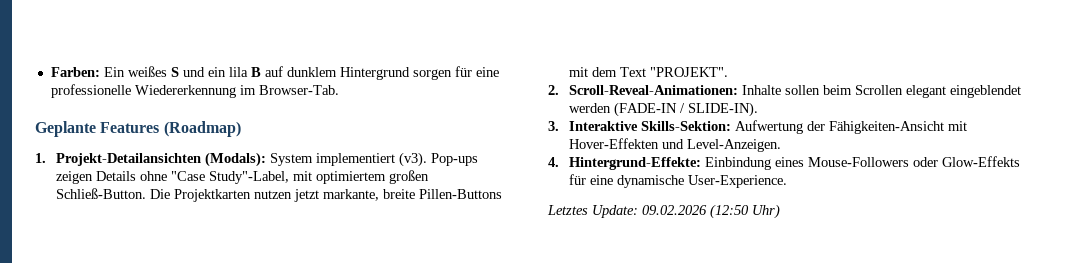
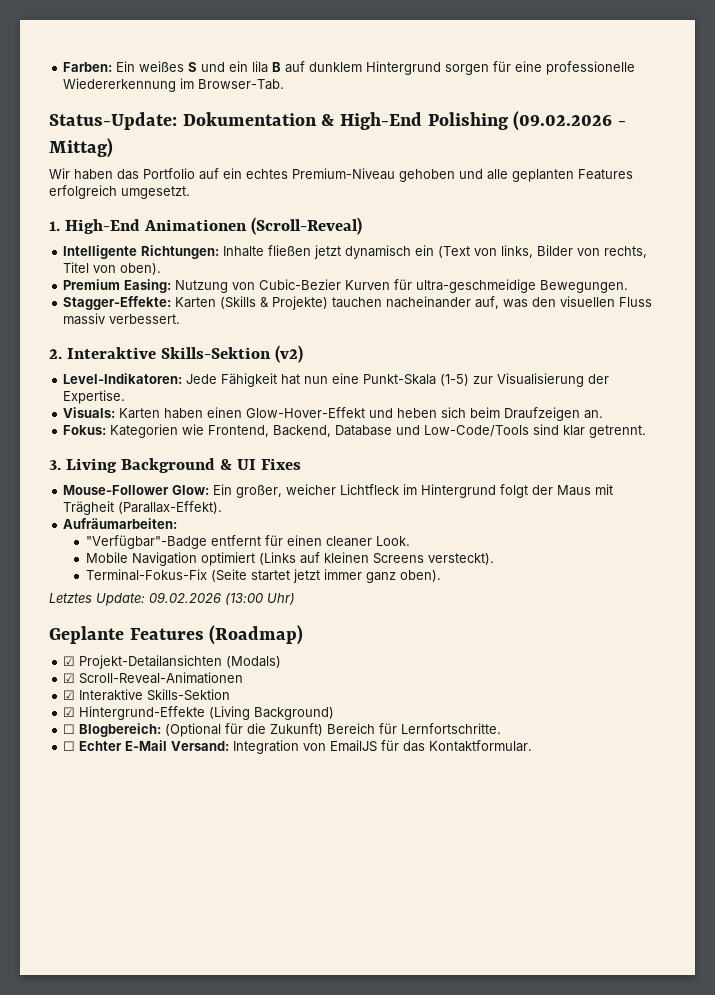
[35,121,241,137] [35,152,479,167] [56,170,430,184] [56,188,503,202] [569,67,729,77] [548,85,1022,98] [569,102,759,117] [548,120,968,134] [569,138,782,152] [548,156,1021,170] [569,174,788,188] [547,204,780,219] Geplante Features (Roadmap) // 1. Projekt-Detailansichten (Modals): System implementiert (v3). Pop-ups zeigen Details ohne "Case Study"-Label, mit optimiertem großen Schließ-Button. Die Projektkarten nutzen jetzt markante, breite Pillen-Buttons mit dem Text "PROJEKT". // 2. Scroll-Reveal-Animationen: Inhalte sollen beim Scrollen elegant eingeblendet werden (FADE-IN / SLIDE-IN). // 3. Interaktive Skills-Sektion: Aufwertung der Fähigkeiten-Ansicht mit Hover-Effekten und Level-Anzeigen. // 4. Hintergrund-Effekte: Einbindung eines Mouse-Followers oder Glow-Effekts für eine dynamische User-Experience. // Letztes Update: 09.02.2026 (12:50 Uhr) -> [49,111,627,131] [49,138,113,158] [49,168,633,182] [49,185,190,199] [49,217,362,235] [63,245,648,259] [63,262,162,275] [63,279,629,293] [63,296,653,310] [63,313,181,325] [49,345,303,363] [63,373,610,387] [63,390,126,404] [63,407,604,421] [63,424,647,438] [49,458,301,473] [63,484,614,498] [63,501,223,515] [63,518,178,529] [85,535,410,549] [85,552,494,566] [85,569,441,583] [49,592,295,606] [49,625,304,645] [63,655,282,669] [63,672,244,684] [63,689,231,701] [63,706,335,720] [63,723,502,737] [63,740,533,754] Status-Update: Dokumentation & High-End Polishing (09.02.2026 - Mittag) // Wir haben das Portfolio auf ein echtes Premium-Niveau gehoben und alle geplanten Features erfolgreich umgesetzt. // 1. High-End Animationen (Scroll-Reveal) // Intelligente Richtungen: Inhalte fließen jetzt dynamisch ein (Text von links, Bilder von rechts, Titel von oben). // Premium Easing: Nutzung von Cubic-Bezier Kurven für ultra-geschmeidige Bewegungen. // Stagger-Effekte: Karten (Skills & Projekte) tauchen nacheinander auf, was den visuellen Fluss massiv verbessert. // 2. Interaktive Skills-Sektion (v2) // Level-Indikatoren: Jede Fähigkeit hat nun eine Punkt-Skala (1-5) zur Visualisierung der Expertise. // Visuals: Karten haben einen Glow-Hover-Effekt und heben sich beim Draufzeigen an. // Fokus: Kategorien wie Frontend, Backend, Database und Low-Code/Tools sind klar getrennt. // 3. Living Background & UI Fixes // Mouse-Follower Glow: Ein großer, weicher Lichtfleck im Hintergrund folgt der Maus mit Trägheit (Parallax-Effekt). // Aufräumarbeiten: // "Verfügbar"-Badge entfernt für einen cleaner Look. // Mobile Navigation optimiert (Links auf kleinen Screens versteckt). // Terminal-Fokus-Fix (Seite startet jetzt immer ganz oben). // Letztes Update: 09.02.2026 (13:00 Uhr) // Geplante Features (Roadmap) // ☑ Projekt-Detailansichten (Modals) // ☑ Scroll-Reveal-Animationen // ☑ Interaktive Skills-Sektion // ☑ Hintergrund-Effekte (Living Background) // ☐ Blogbereich: (Optional für die Zukunft) Bereich für Lernfortschritte. // ☐ Echter E-Mail Versand: Integration von EmailJS für das Kontaktformular.

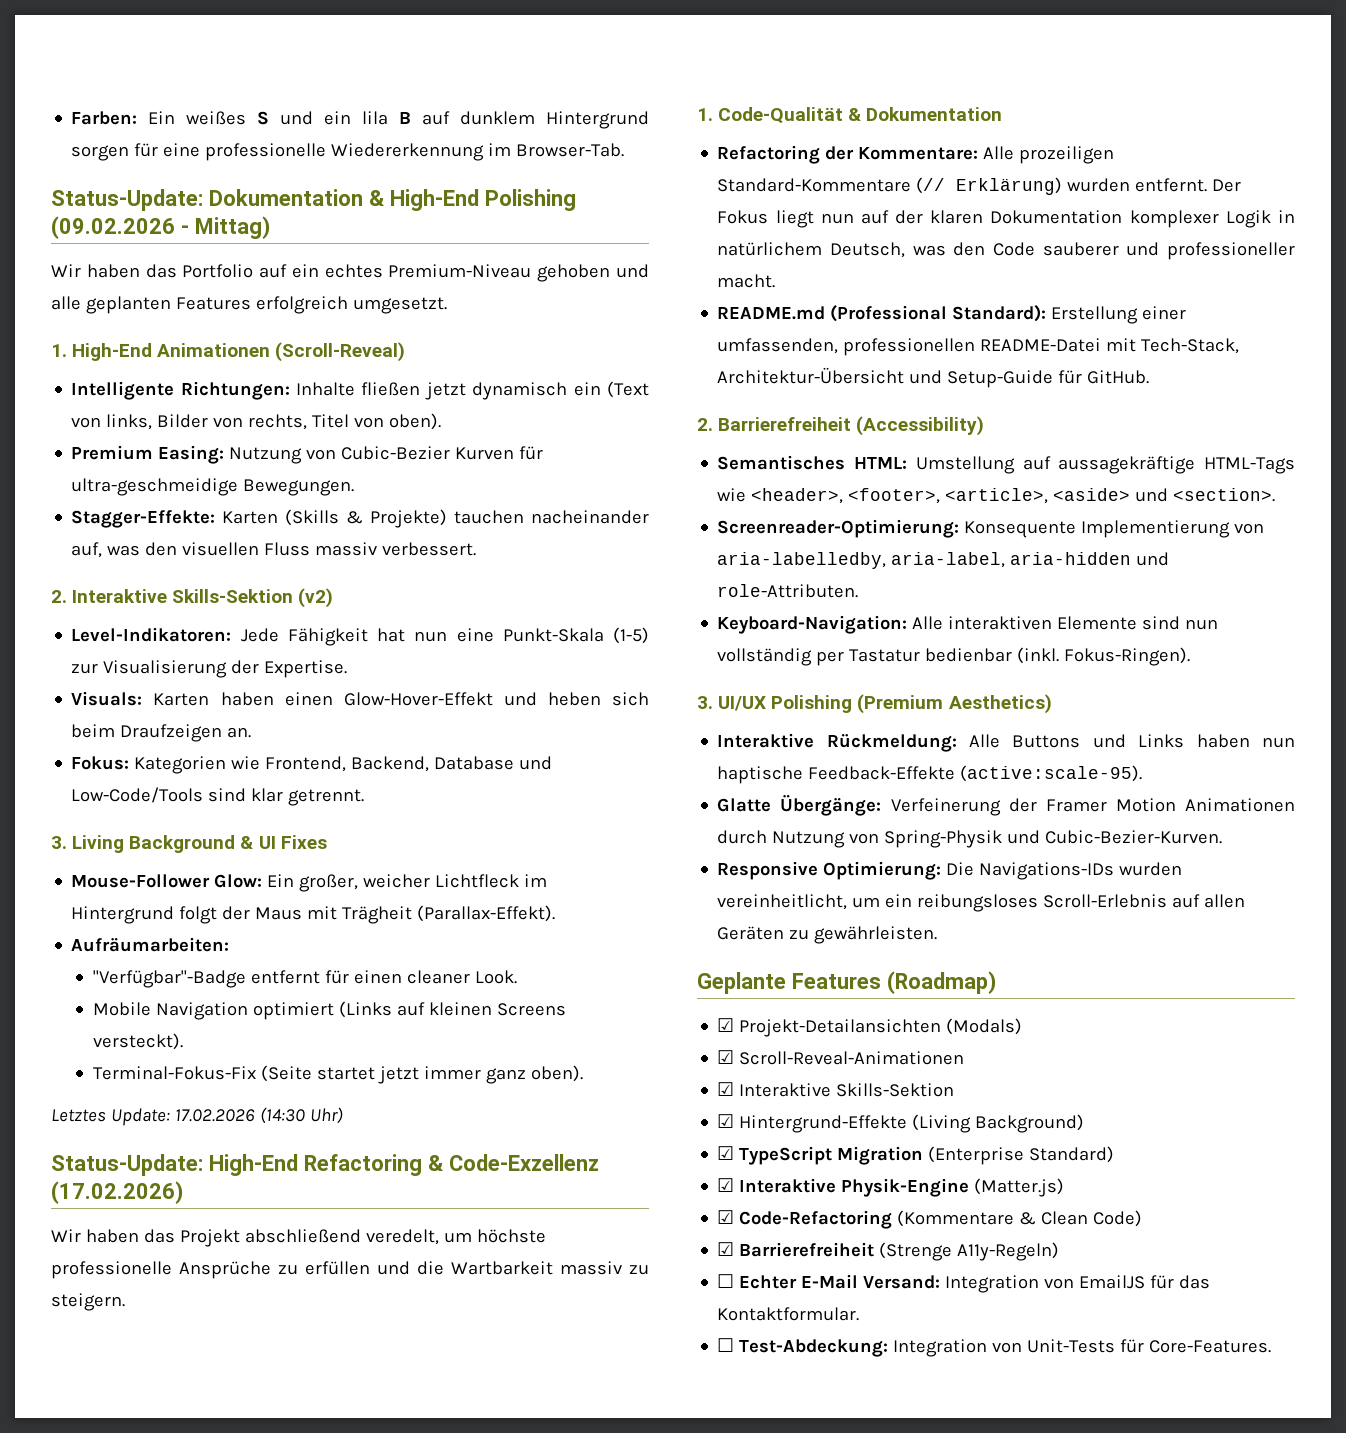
[149,592,264,605] 09.02.2026 (13:00 -> [174,1107,305,1124] 17.02.2026 (14:30
(295, 599) none -> [51,1154,599,1176] [51,1181,183,1204] [51,1229,546,1247] [51,1261,649,1279] [51,1293,125,1311] [697,107,1003,124] [717,145,1115,164] [717,177,1242,195] [717,210,1295,228] [717,242,1295,260] [717,274,776,288] [717,305,1187,324] [717,338,1240,356] [717,367,1150,388] [697,416,985,436] [717,455,1295,474] [717,488,1276,504] [717,519,1265,538] [717,552,1170,569] [717,584,859,598] [717,615,1219,634] [717,647,1191,666] [697,694,1052,714] [717,733,1295,752] [717,765,1143,784] [717,794,1295,816] [717,830,1223,848] [717,861,1183,880] [717,894,1246,912] [717,926,938,944] // Status-Update: High-End Refactoring & Code-Exzellenz (17.02.2026) // Wir haben das Projekt abschließend veredelt, um höchste professionelle Ansprüche zu erfüllen und die Wartbarkeit massiv zu steigern. // 1. Code-Qualität & Dokumentation // Refactoring der Kommentare: Alle prozeiligen Standard-Kommentare (// Erklärung) wurden entfernt. Der Fokus liegt nun auf der klaren Dokumentation komplexer Logik in natürlichem Deutsch, was den Code sauberer und professioneller macht. // README.md (Professional Standard): Erstellung einer umfassenden, professionellen README-Datei mit Tech-Stack, Architektur-Übersicht und Setup-Guide für GitHub. // 2. Barrierefreiheit (Accessibility) // Semantisches HTML: Umstellung auf aussagekräftige HTML-Tags wie <header>, <footer>, <article>, <aside> und <section>. // Screenreader-Optimierung: Konsequente Implementierung von aria-labelledby, aria-label, aria-hidden und role-Attributen. // Keyboard-Navigation: Alle interaktiven Elemente sind nun vollständig per Tastatur bedienbar (inkl. Fokus-Ringen). // 3. UI/UX Polishing (Premium Aesthetics) // Interaktive Rückmeldung: Alle Buttons und Links haben nun haptische Feedback-Effekte (active:scale-95). // Glatte Übergänge: Verfeinerung der Framer Motion Animationen durch Nutzung von Spring-Physik und Cubic-Bezier-Kurven. // Responsive Optimierung: Die Navigations-IDs wurden vereinheitlicht, um ein reibungsloses Scroll-Erlebnis auf allen Geräten zu gewährleisten.
[63,723,502,737] ☐ Blogbereich: (Optional für die Zukunft) Bereich für Lernfortschritte. -> [717,1146,1115,1165] [717,1178,1065,1197] [717,1210,1143,1229] [717,1242,1060,1261] ☑ TypeScript Migration (Enterprise Standard) // ☑ Interaktive Physik-Engine (Matter.js) // ☑ Code-Refactoring (Kommentare & Clean Code) // ☑ Barrierefreiheit (Strenge A11y-Regeln)
(533, 746) none -> [717,1338,1272,1357] // ☐ Test-Abdeckung: Integration von Unit-Tests für Core-Features.

